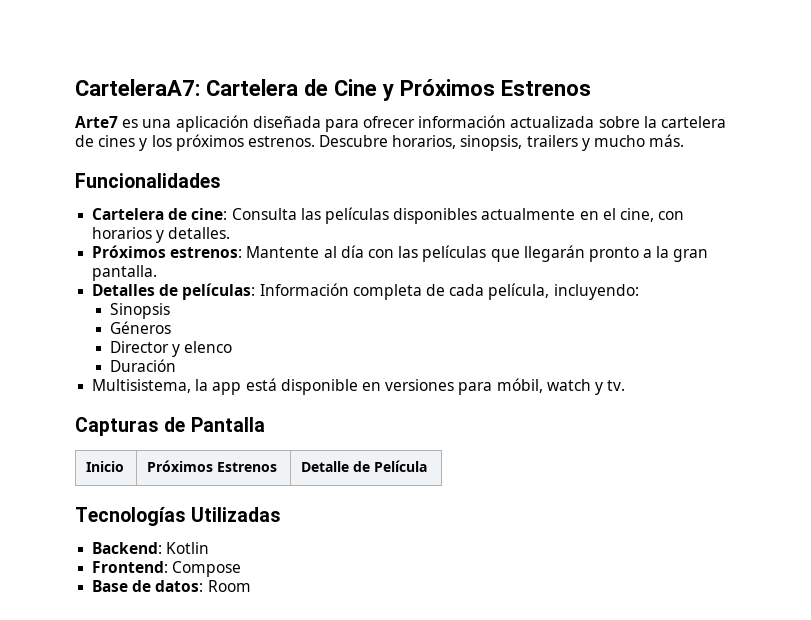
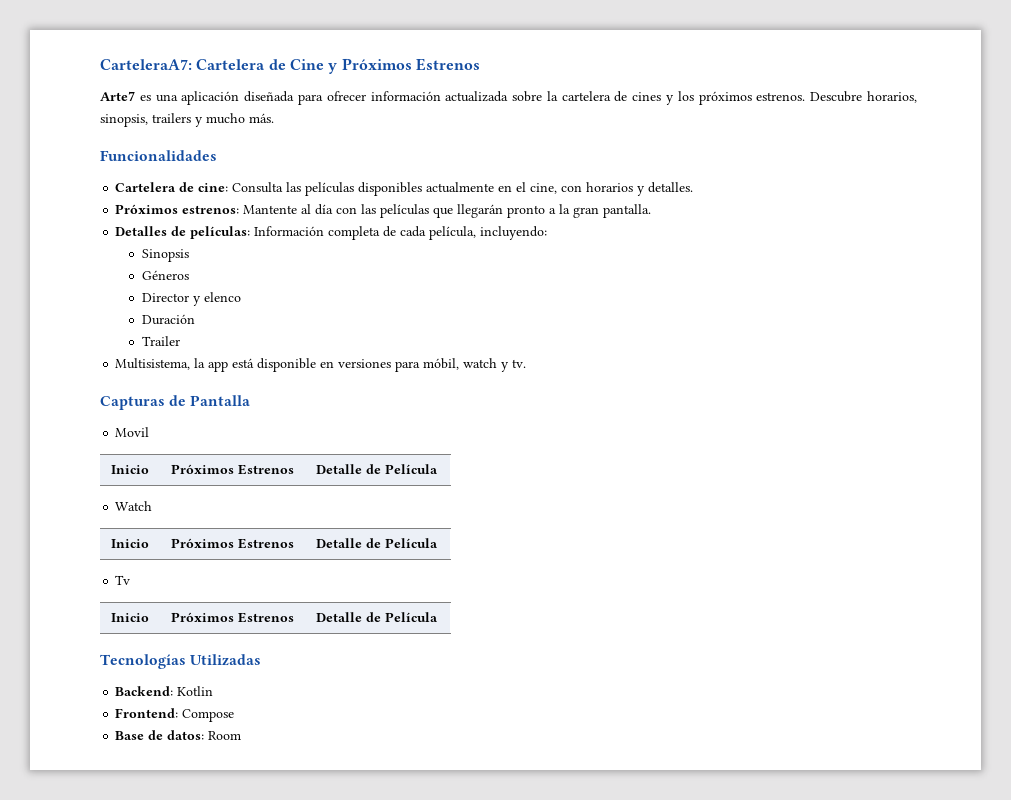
(177, 365) none -> [141,336,180,346] // Trailer
(265, 424) none -> [115,427,150,437] [110,465,149,474] [170,464,294,475] [315,464,438,474] [115,501,153,511] [110,539,149,548] [170,538,294,549] [315,538,438,548] [115,575,131,585] // Movil // Inicio | Próximos Estrenos | Detalle de Película // Watch // Inicio | Próximos Estrenos | Detalle de Película // Tv

